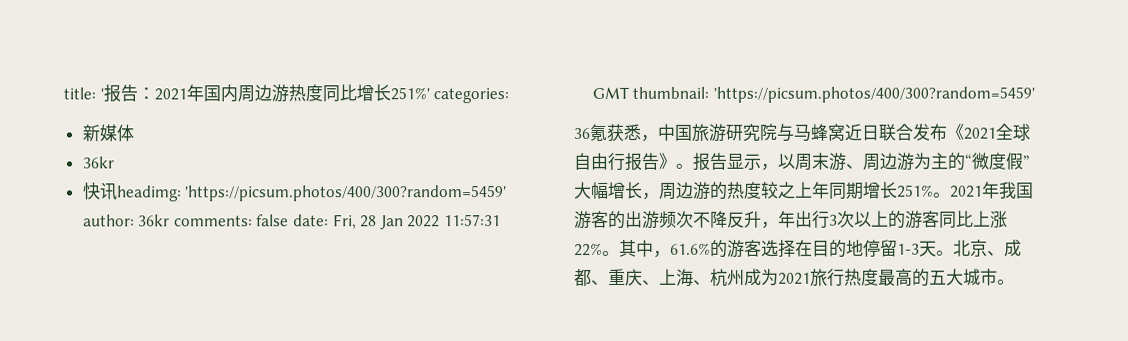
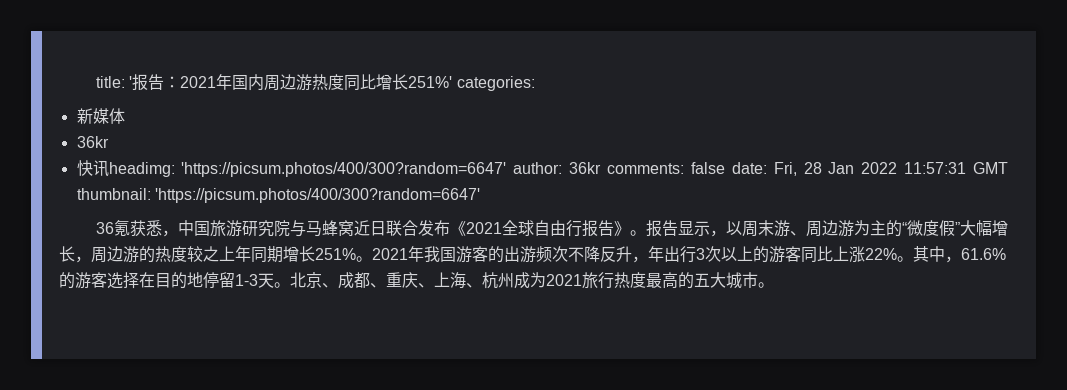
[185,185,508,202] 'https://picsum.photos/400/300?random=5459' -> [181,162,507,177] 'https://picsum.photos/400/300?random=6647'
[712,86,1035,103] 'https://picsum.photos/400/300?random=5459' -> [154,188,480,203] 'https://picsum.photos/400/300?random=6647'

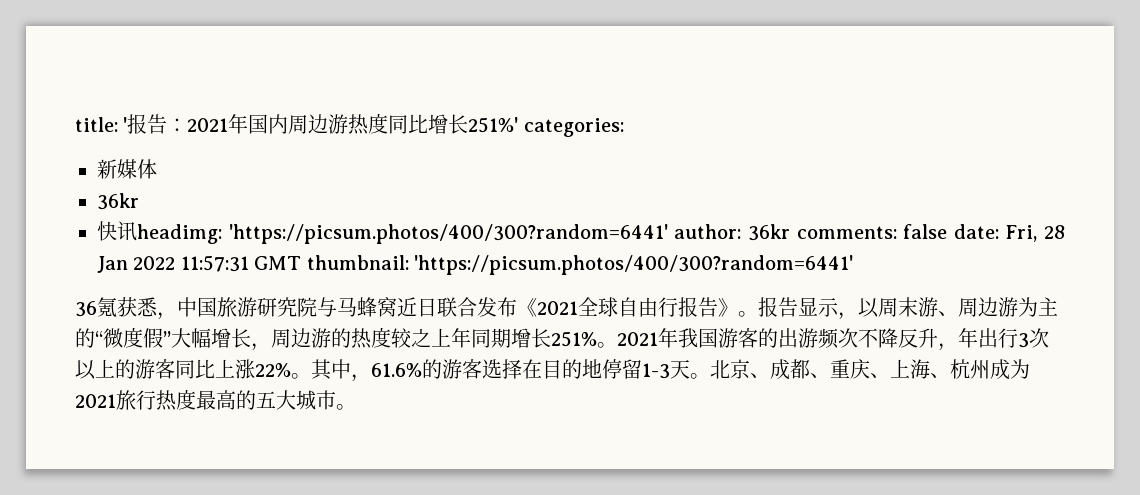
[181,162,507,177] 'https://picsum.photos/400/300?random=6647' -> [228,224,668,244] 'https://picsum.photos/400/300?random=6441'
[154,188,480,203] 'https://picsum.photos/400/300?random=6647' -> [414,255,853,275] 'https://picsum.photos/400/300?random=6441'

